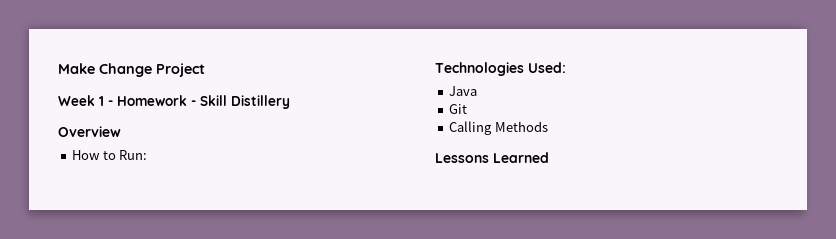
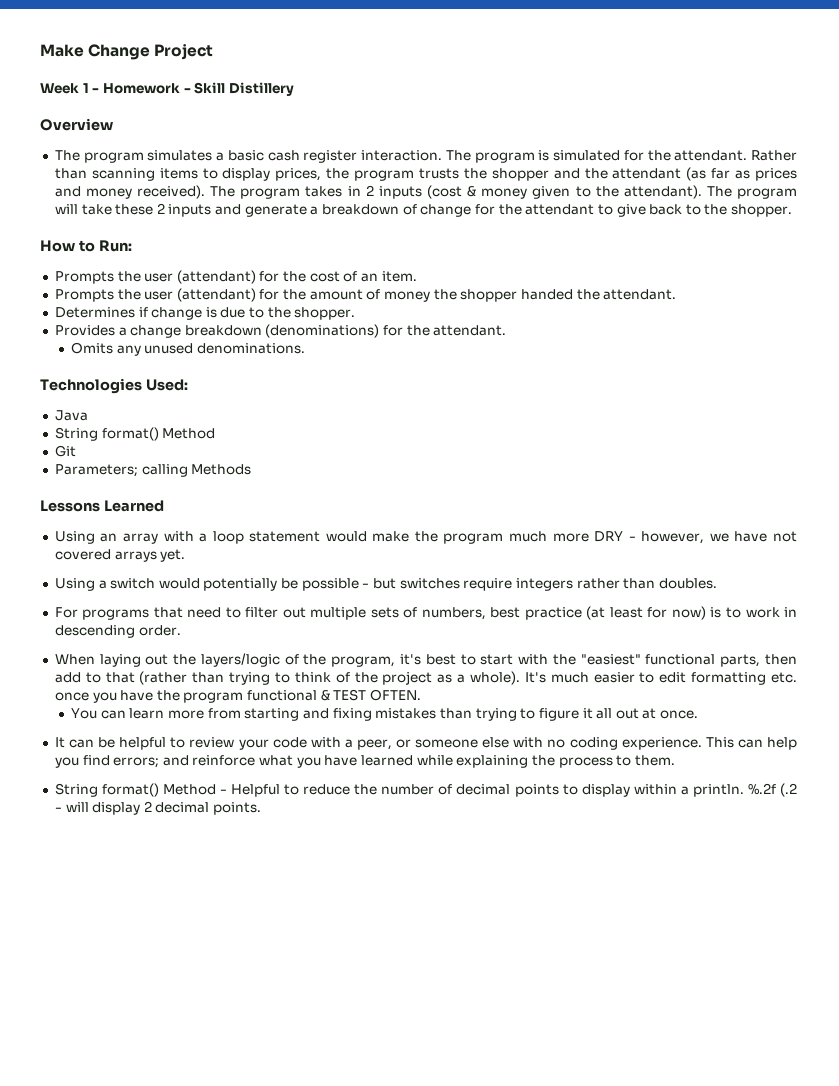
[72,150,148,160] How to Run: -> [54,150,798,163] [54,167,797,181] [54,185,797,199] [54,203,793,217] [40,240,132,252] [54,270,417,284] [54,288,677,302] [54,307,356,320] [54,324,507,338] [71,342,306,356] The program simulates a basic cash register interaction. The program is simulated for the attendant. Rather than scanning items to display prices, the program trusts the shopper and the attendant (as far as prices and money received). The program takes in 2 inputs (cost & money given to the attendant). The program will take these 2 inputs and generate a breakdown of change for the attendant to give back to the shopper. // How to Run: // Prompts the user (attendant) for the cost of an item. // Prompts the user (attendant) for the amount of money the shopper handed the attendant. // Determines if change is due to the shopper. // Provides a change breakdown (denominations) for the attendant. // Omits any unused denominations.
(478, 91) none -> [54,427,216,441] // String format() Method
[449,121,493,135] Calling -> [54,464,188,477] Parameters; calling
(549, 157) none -> [54,531,797,544] [54,549,186,562] [54,578,717,591] [54,606,798,620] [54,625,181,638] [54,653,797,667] [54,671,797,685] [54,689,422,703] [71,708,699,721] [54,737,797,750] [54,755,675,768] [54,783,797,797] [54,801,262,815] // Using an array with a loop statement would make the program much more DRY - however, we have not covered arrays yet. // Using a switch would potentially be possible - but switches require integers rather than doubles. // For programs that need to filter out multiple sets of numbers, best practice (at least for now) is to work in descending order. // When laying out the layers/logic of the program, it's best to start with the "easiest" functional parts, then add to that (rather than trying to think of the project as a whole). It's much easier to edit formatting etc. once you have the program functional & TEST OFTEN. // You can learn more from starting and fixing mistakes than trying to figure it all out at once. // It can be helpful to review your code with a peer, or someone else with no coding experience. This can help you find errors; and reinforce what you have learned while explaining the process to them. // String format() Method - Helpful to reduce the number of decimal points to display within a println. %.2f (.2 - will display 2 decimal points.

